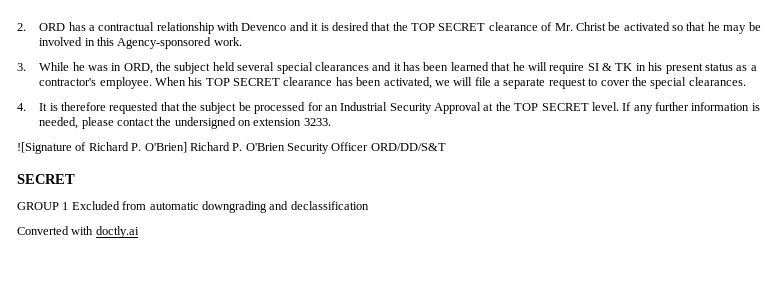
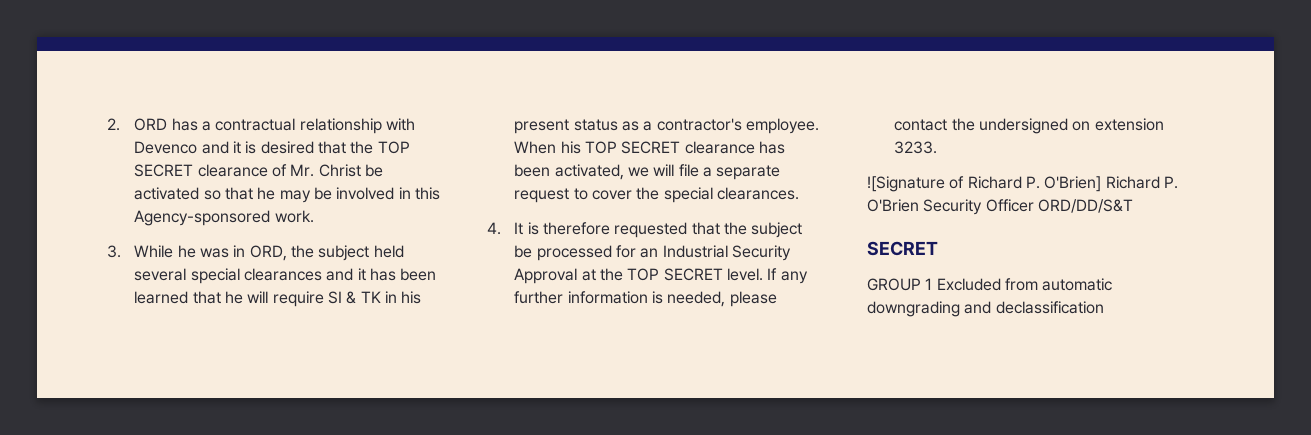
[17,226,139,238] // Converted with doctly.ai -> (1104, 307) none

